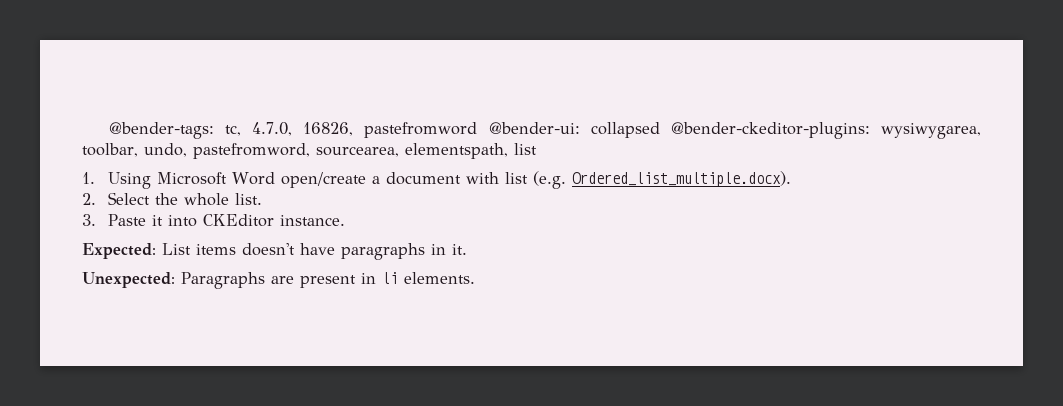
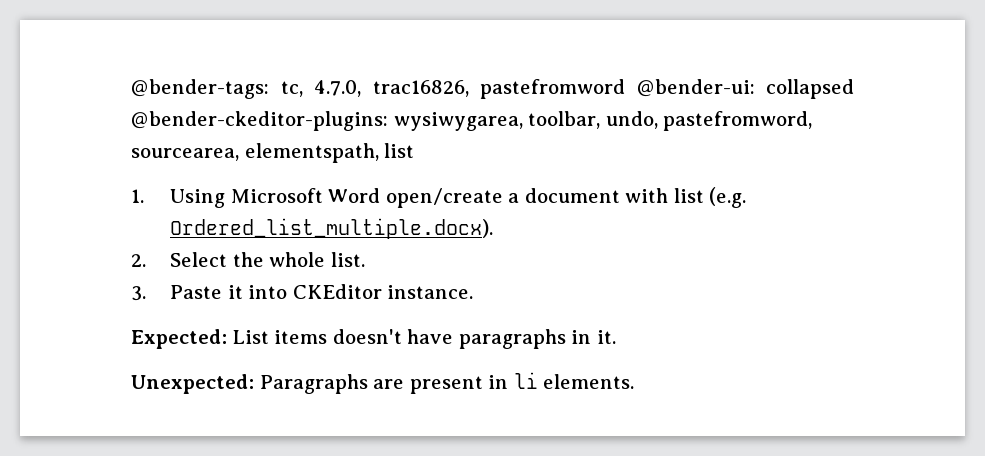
[303,122,354,136] 16826, -> [372,80,469,97] trac16826,

